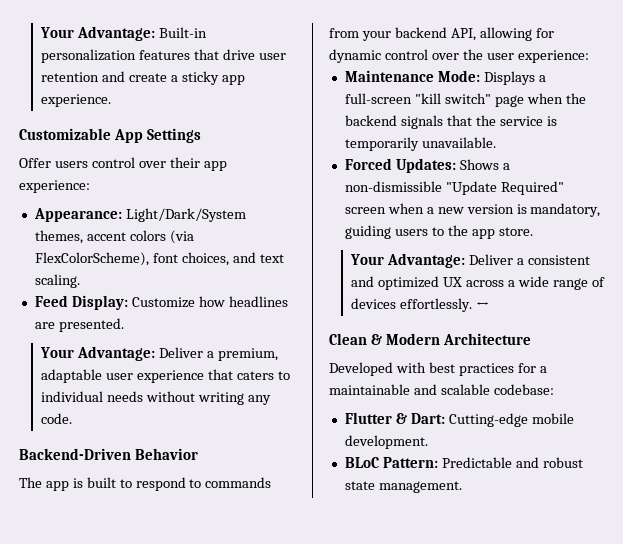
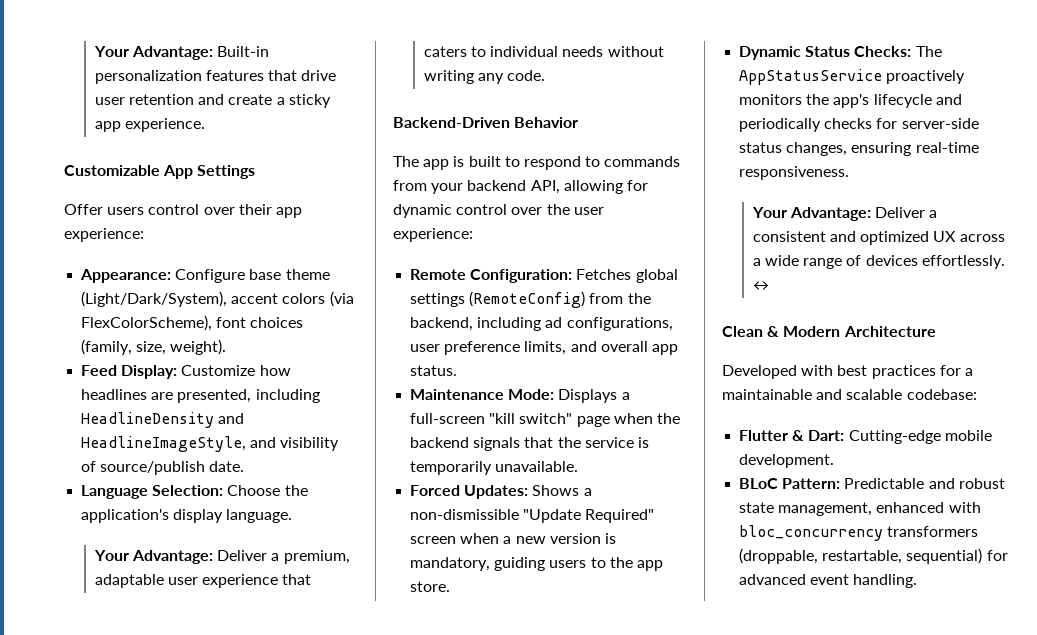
[125,208,246,222] [34,230,83,244] Light/Dark/System themes, -> [175,269,330,283] [81,291,228,307] Configure base theme (Light/Dark/System),
[181,252,284,266] [34,274,80,288] choices, and text scaling. -> [250,317,304,328] [81,339,227,355] choices (family, size, weight).
[58,318,124,332] presented. -> [177,389,320,403] [81,412,245,428] [81,436,340,452] [81,461,245,475] [81,485,308,499] [81,509,293,523] presented, including HeadlineDensity and HeadlineImageStyle, and visibility of source/publish date. // Language Selection: Choose the application's display language.
(589, 56) none -> [410,269,678,283] [410,291,651,308] [410,317,673,331] [410,341,678,355] [410,365,458,376] // Remote Configuration: Fetches global settings (RemoteConfig) from the backend, including ad configurations, user preference limits, and overall app status.
(533, 231) none -> [739,46,942,60] [739,69,966,85] [739,94,962,108] [739,118,979,132] [739,142,979,156] [739,166,850,180] // Dynamic Status Checks: The AppStatusService proactively monitors the app's lifecycle and periodically checks for server-side status changes, ensuring real-time responsiveness.
[378,481,462,493] management. -> [778,502,981,516] [739,525,979,541] [739,548,1008,564] [739,574,918,588] management, enhanced with bloc_concurrency transformers (droppable, restartable, sequential) for advanced event handling.

